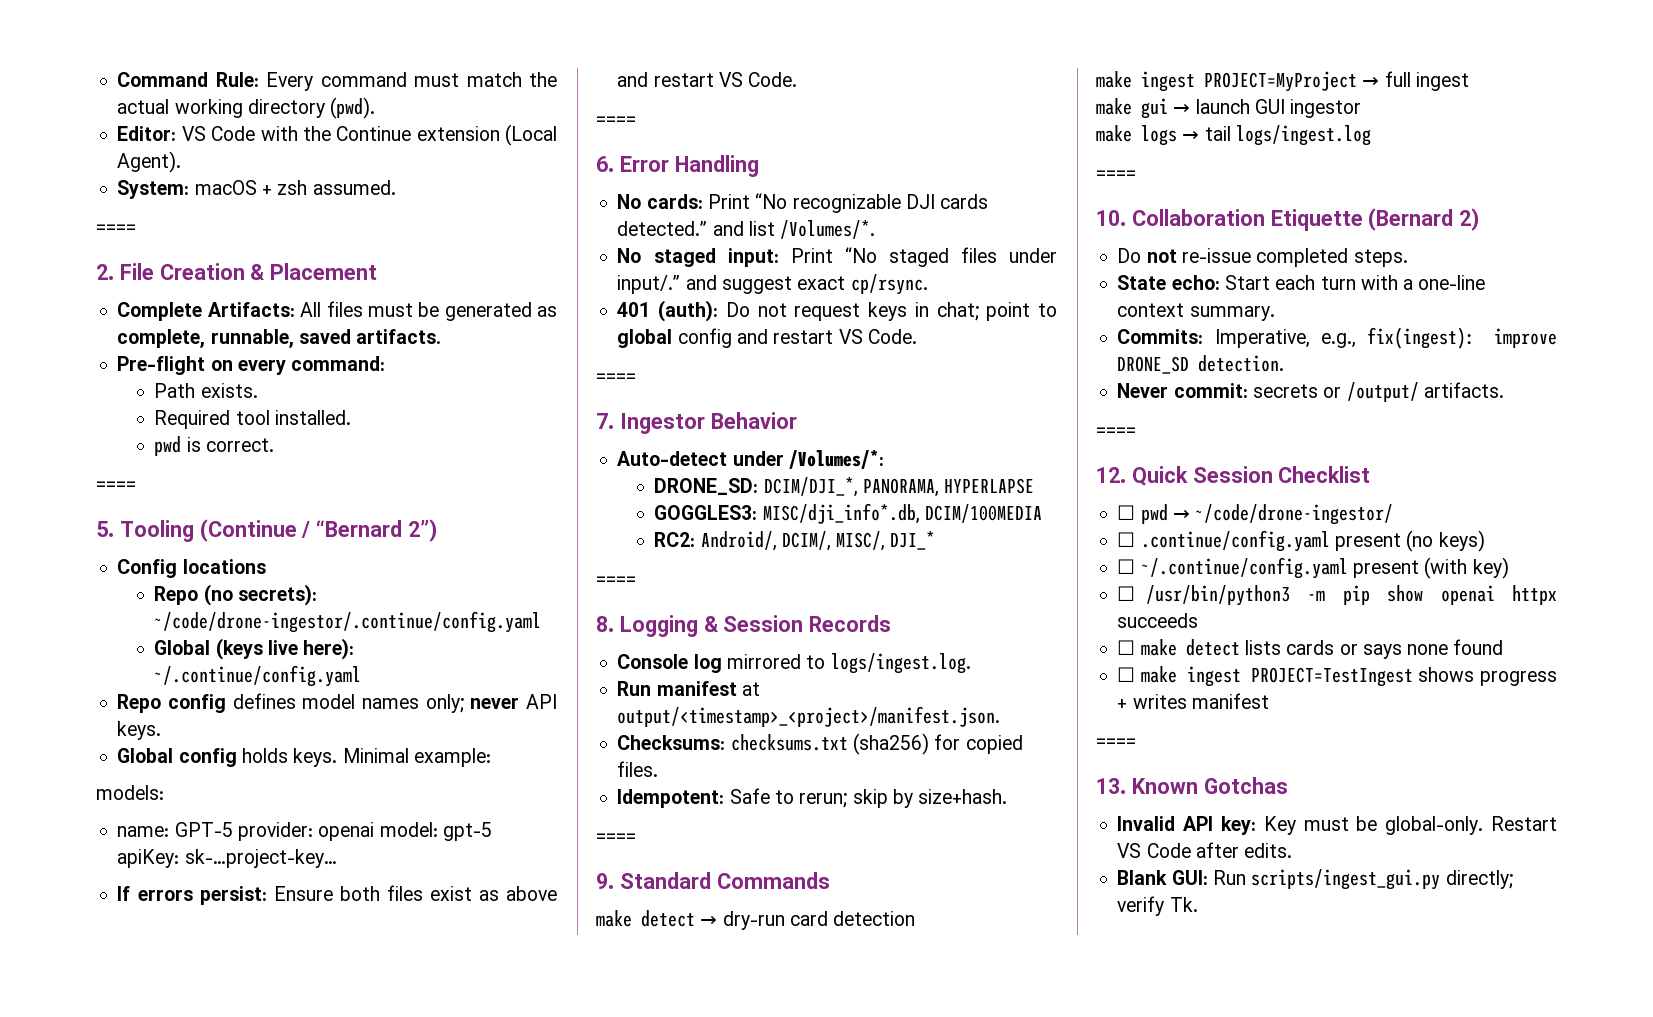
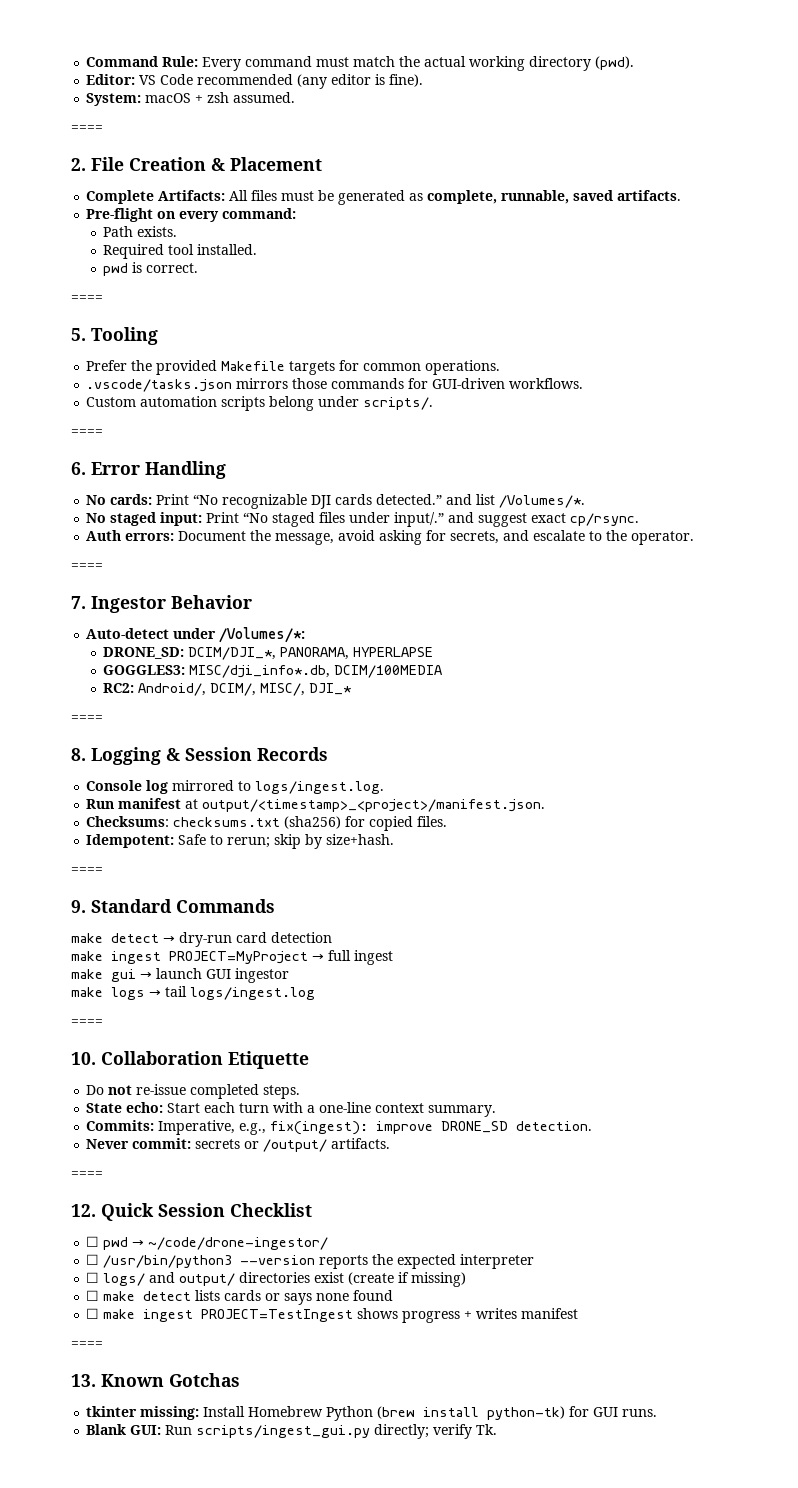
[260,124,557,146] [117,151,182,173] with the Continue extension (Local Agent). -> [197,74,424,89] recommended (any editor is fine).
[199,519,438,542] [117,559,266,578] [154,584,317,606] [154,611,542,633] [154,638,355,660] [154,665,362,687] [117,693,557,713] [117,721,162,740] [117,748,491,767] [96,785,164,800] [117,822,492,841] [117,849,337,868] [117,885,558,905] [617,72,798,87] (Continue / “Bernard 2”) // Config locations // Repo (no secrets): ~/code/drone-ingestor/.continue/config.yaml // Global (keys live here): ~/.continue/config.yaml // Repo config defines model names only; never API keys. // Global config holds keys. Minimal example: // models: // name: GPT-5 provider: openai model: gpt-5 apiKey: sk-…project-key… // If errors persist: Ensure both files exist as above and restart VS Code. -> [86,360,501,375] [86,378,584,392] [86,396,434,411] // Prefer the provided Makefile targets for common operations. // .vscode/tasks.json mirrors those commands for GUI-driven workflows. // Custom automation scripts belong under scripts/.
[617,300,1057,322] [617,328,917,348] 401 (auth): Do not request keys in chat; point to global config and restart VS Code. -> [86,530,695,545] Auth errors: Document the message, avoid asking for secrets, and escalate to the operator.
[1368,208,1480,231] (Bernard 2) -> (309, 1060) none
[1140,530,1485,552] [1117,557,1509,579] [1117,585,1557,606] [1117,613,1199,628] .continue/config.yaml present (no keys) // ☐ ~/.continue/config.yaml present (with key) // ☐ /usr/bin/python3 -m pip show openai httpx succeeds -> [103,1254,535,1269] [86,1272,467,1287] /usr/bin/python3 --version reports the expected interpreter // ☐ logs/ and output/ directories exist (create if missing)
[1117,816,1557,835] [1117,842,1293,858] Invalid API key: Key must be global-only. Restart VS Code after edits. -> [86,1406,658,1421] tkinter missing: Install Homebrew Python (brew install python-tk) for GUI runs.

